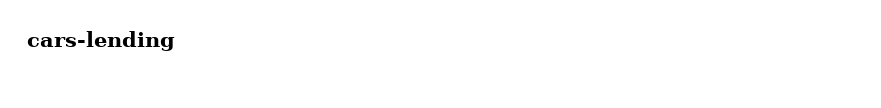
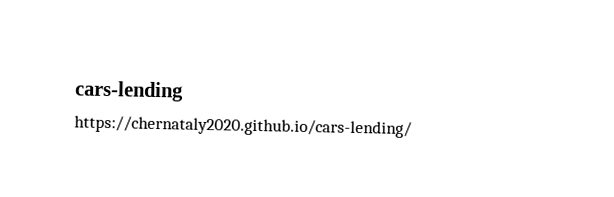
(175, 41) none -> [74,115,412,139] // https://chernataly2020.github.io/cars-lending/

